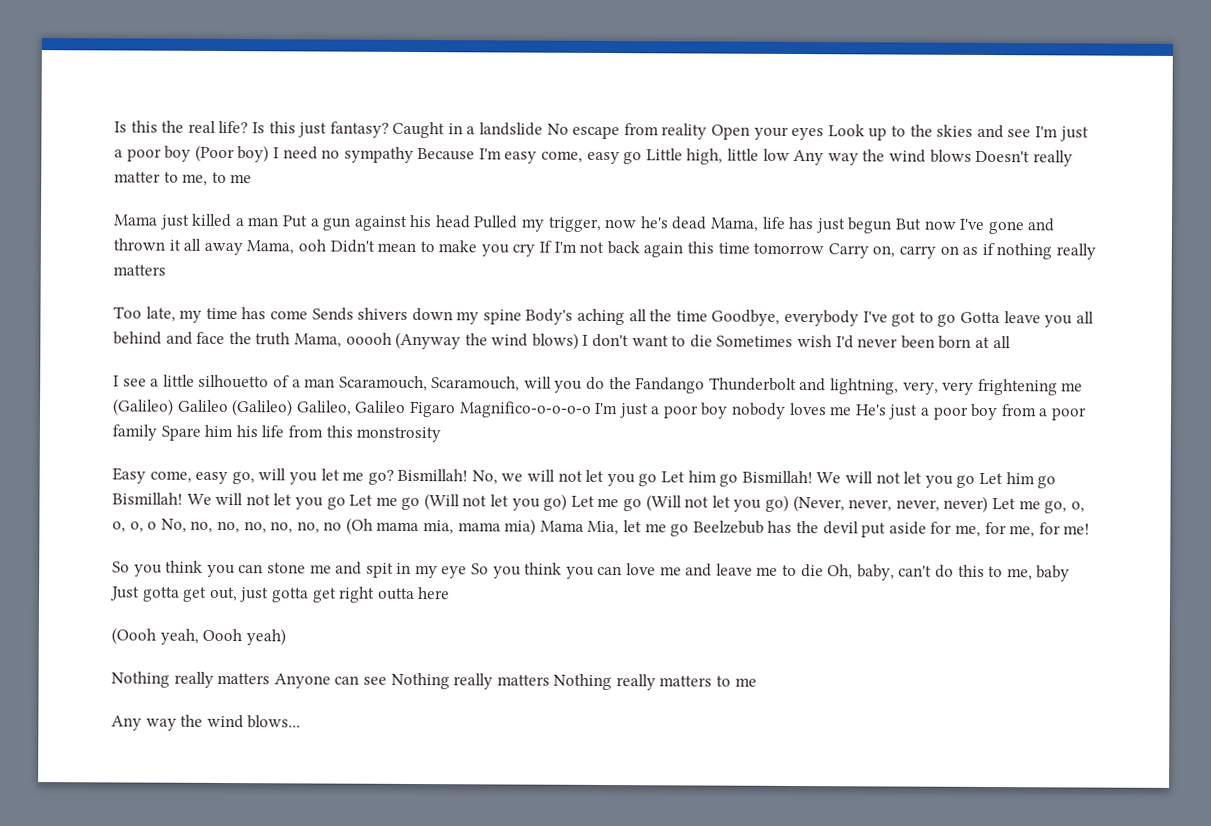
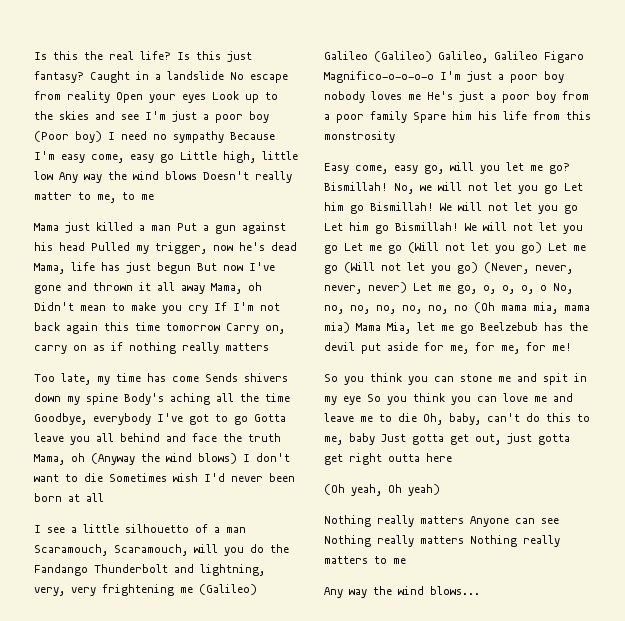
[297,239,326,252] ooh -> [248,282,262,291] oh
[345,332,392,345] ooooh -> [71,453,85,462] oh
[111,627,243,645] (Oooh yeah, Oooh -> [324,484,402,496] (Oh yeah, Oh

